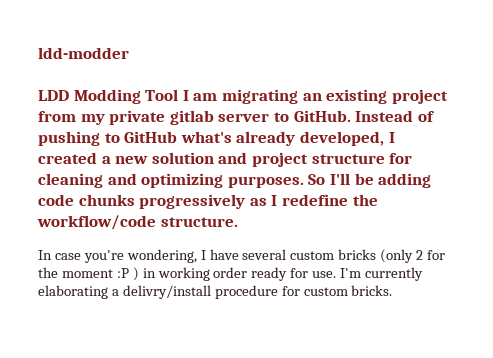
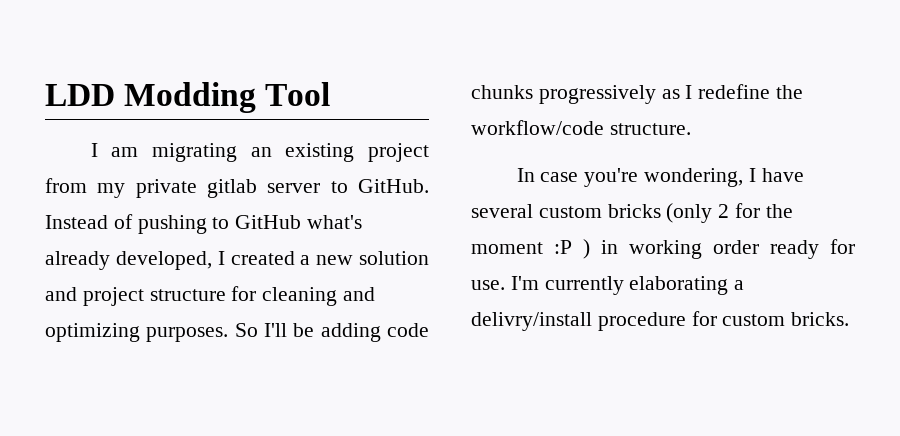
[38,47,129,59] ldd-modder // -> (45, 95) none
(179, 95) none -> (331, 94) //

